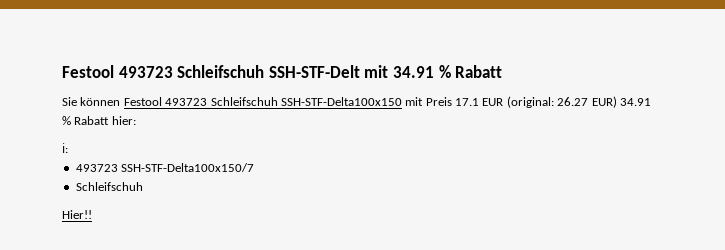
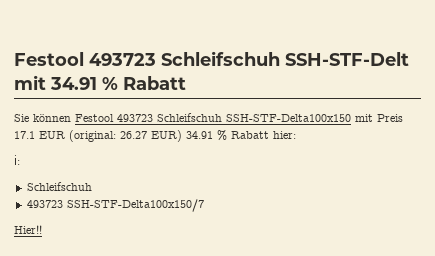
(68, 148) none -> [26,182,92,191] // Schleifschuh
[75,182,143,191] // Schleifschuh -> (204, 205) none

